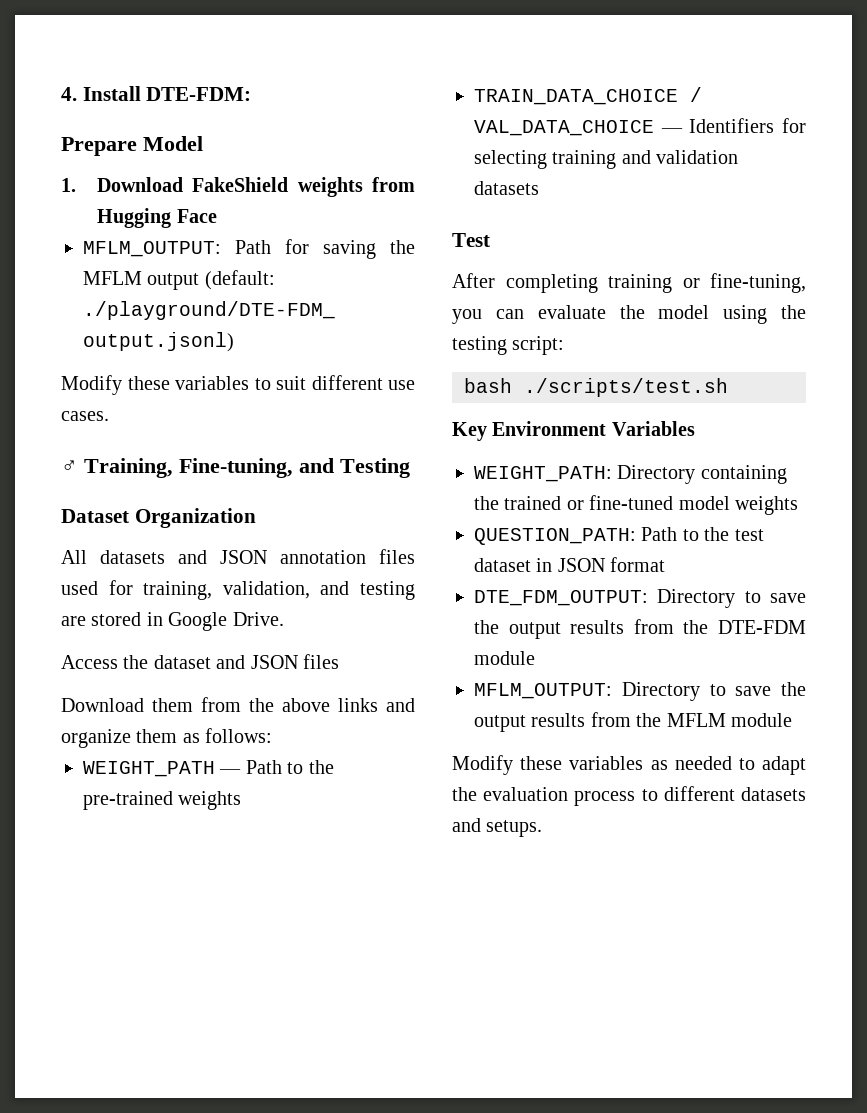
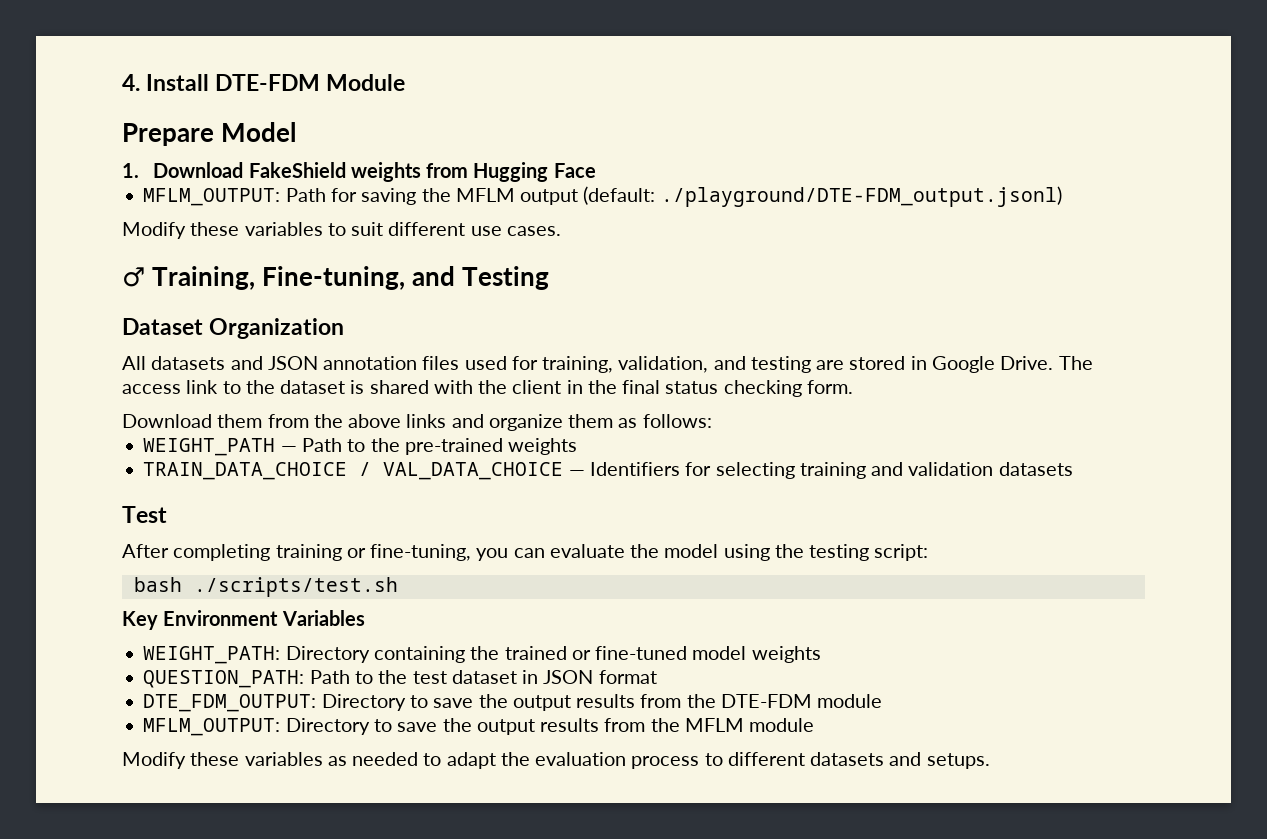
[146,87,252,101] DTE-FDM: -> [215,74,406,91] DTE-FDM Module
[61,654,339,669] // Access the dataset and JSON files -> [1058,356,1093,370] [122,380,853,397] The access link to the dataset is shared with the client in the final status checking form.

